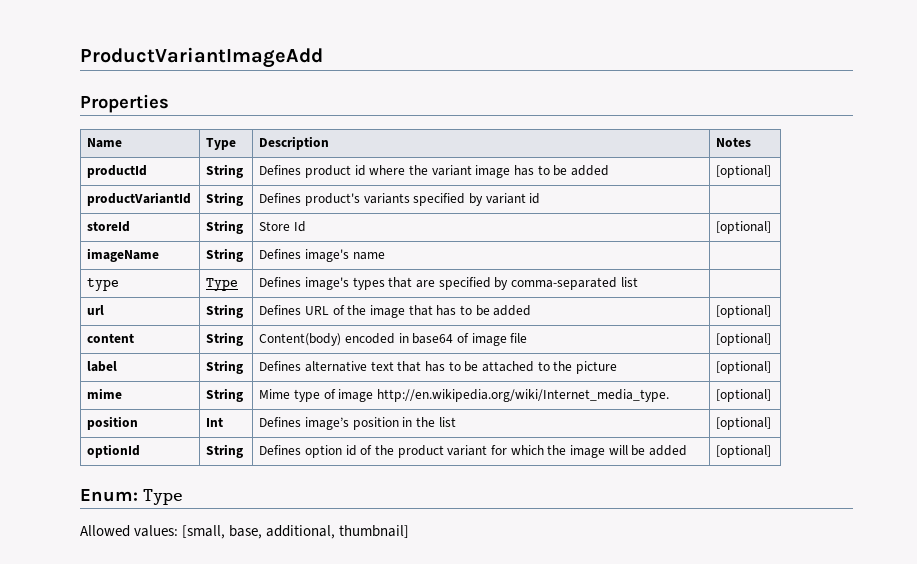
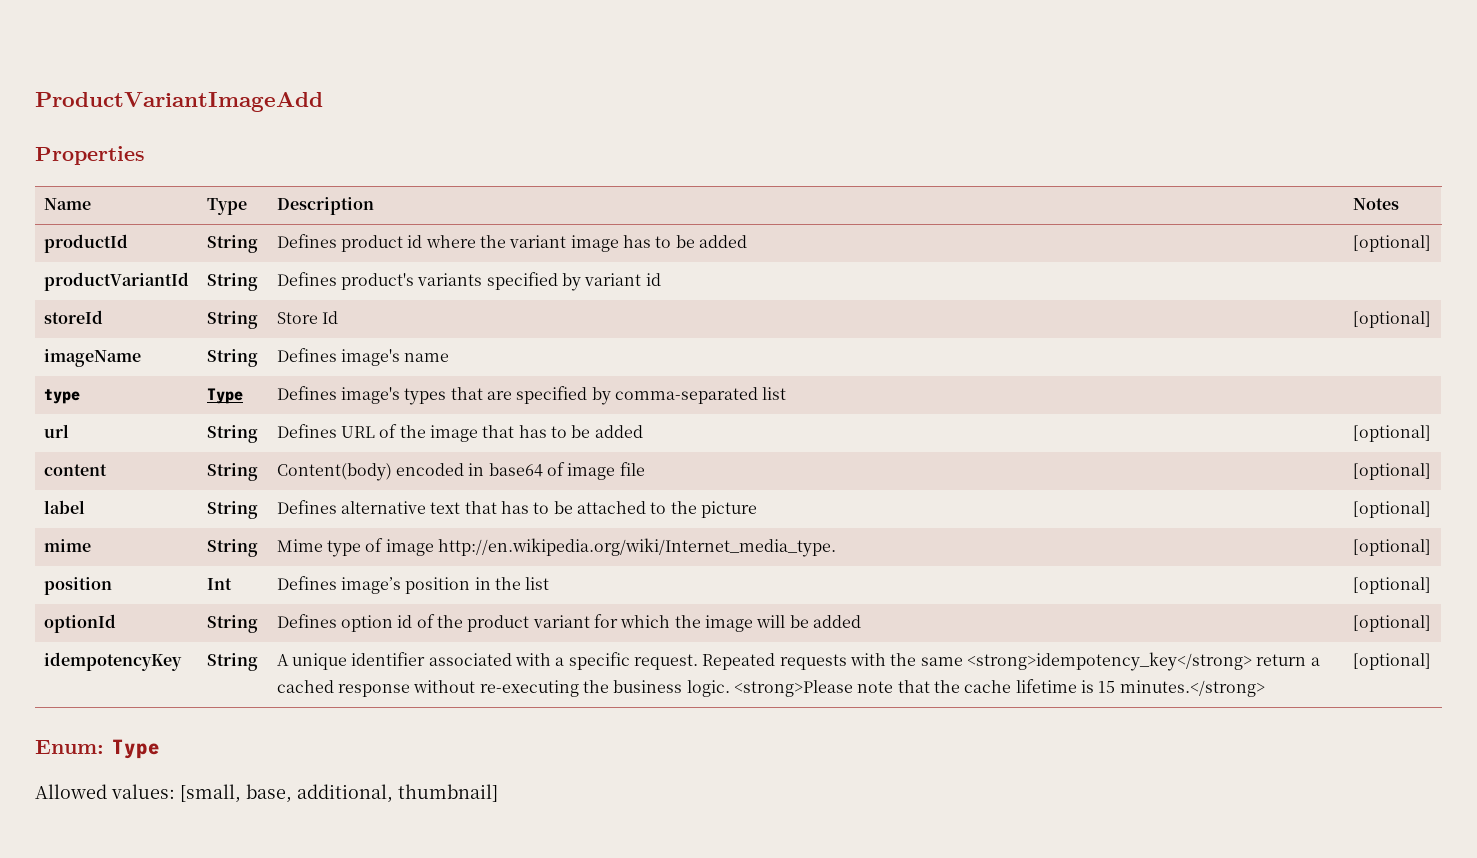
(772, 451) none -> [43,652,182,671] [206,653,258,671] [276,652,1320,671] [276,679,1265,697] [1352,653,1431,670] // idempotencyKey | String | A unique identifier associated with a specific request. Repeated requests with the same <strong>idempotency_key</strong> return a cached response without re-executing the business logic. <strong>Please note that the cache lifetime is 15 minutes.</strong> | [optional]

